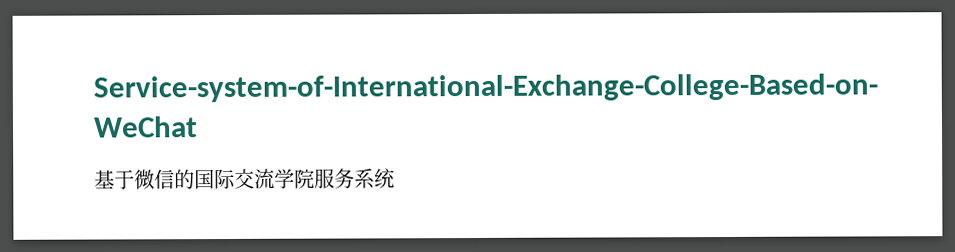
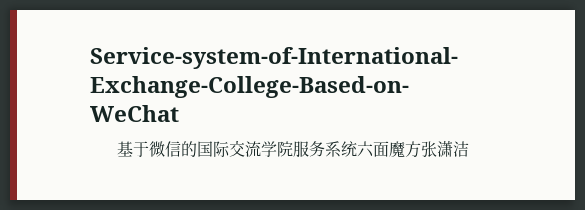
(395, 178) none -> [356,140,469,158] 六面魔方张潇洁

